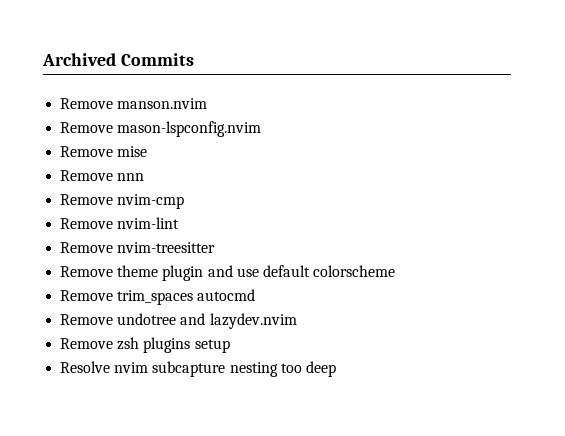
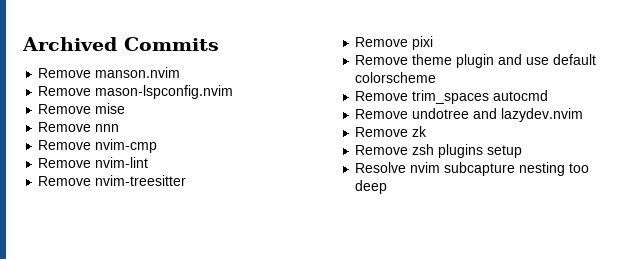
(216, 247) none -> [355,36,434,50] // Remove pixi
(297, 321) none -> [355,126,428,137] // Remove zk

